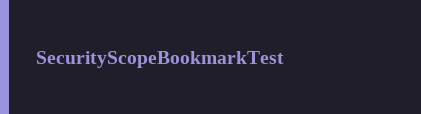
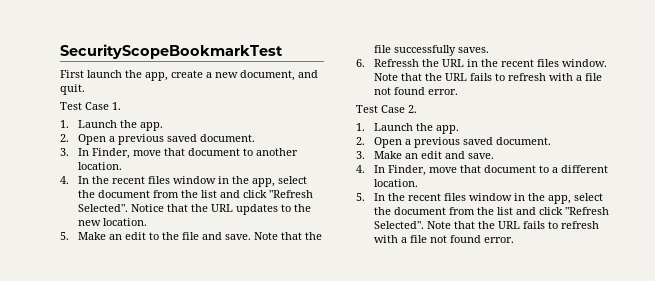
(284, 59) none -> [60,70,318,81] [60,84,85,95] [60,102,121,110] [60,120,164,131] [60,134,256,145] [60,148,299,159] [78,162,123,170] [60,176,308,187] [78,190,314,198] [78,204,312,215] [78,218,148,226] [60,232,323,240] [374,45,490,56] [356,59,608,67] [374,73,603,81] [374,87,459,95] [356,105,417,113] [356,123,460,134] [356,137,552,148] [356,151,495,159] [356,165,609,176] [374,179,419,187] [356,193,604,204] [374,207,610,215] [374,221,600,229] [374,235,515,243] // First launch the app, create a new document, and quit. // Test Case 1. // 1. Launch the app. // 2. Open a previous saved document. // 3. In Finder, move that document to another location. // 4. In the recent files window in the app, select the document from the list and click "Refresh Selected". Notice that the URL updates to the new location. // 5. Make an edit to the file and save. Note that the file successfully saves. // 6. Refressh the URL in the recent files window. Note that the URL fails to refresh with a file not found error. // Test Case 2. // 1. Launch the app. // 2. Open a previous saved document. // 3. Make an edit and save. // 4. In Finder, move that document to a different location. // 5. In the recent files window in the app, select the document from the list and click "Refresh Selected". Note that the URL fails to refresh with a file not found error.

